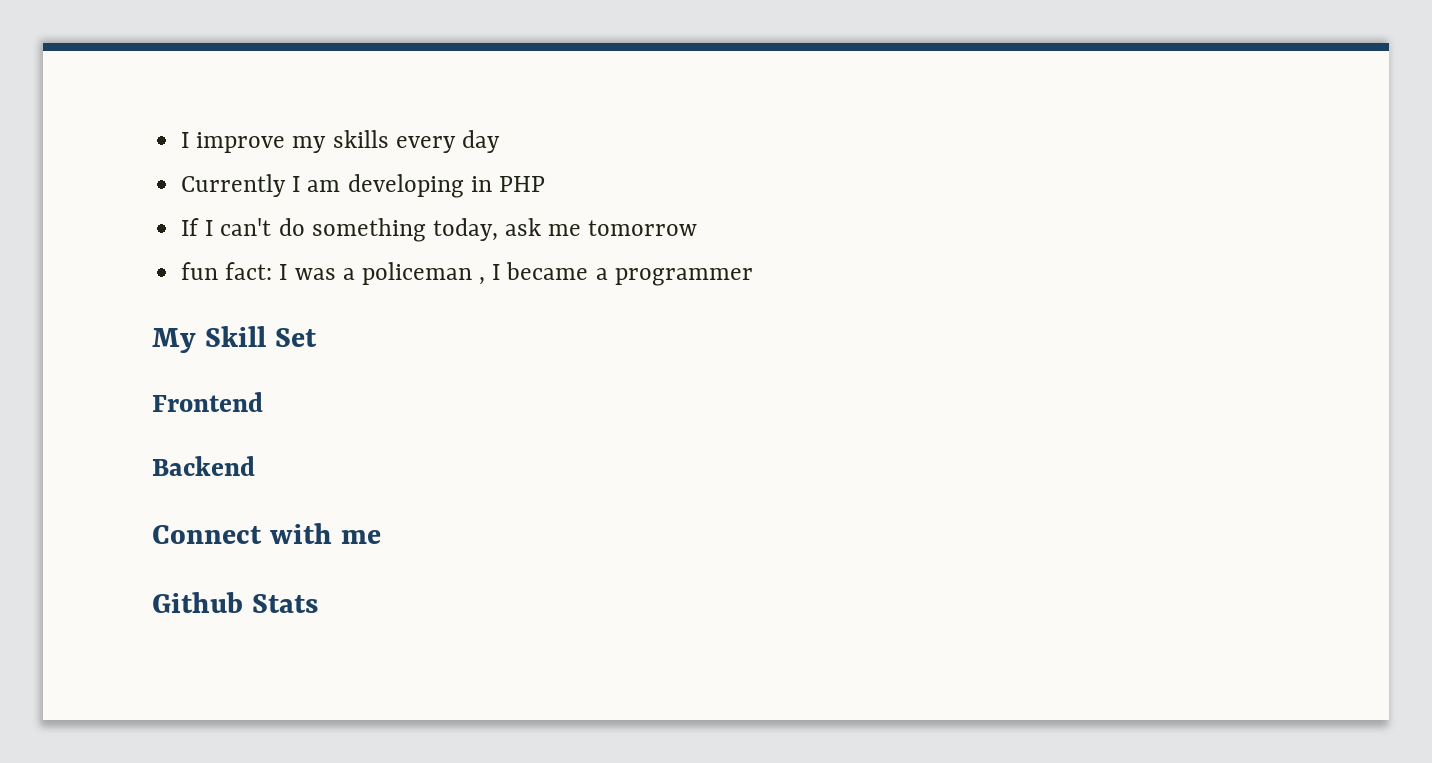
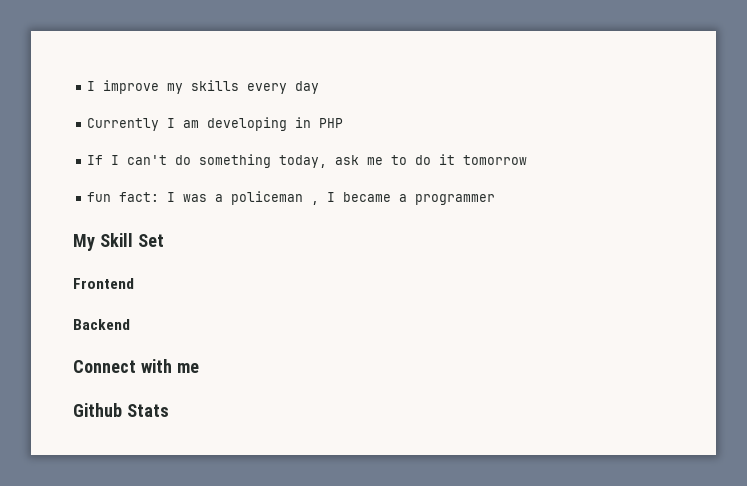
(582, 230) none -> [391,154,456,165] to do it

